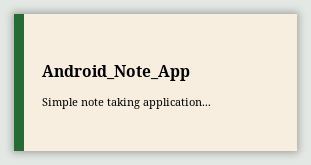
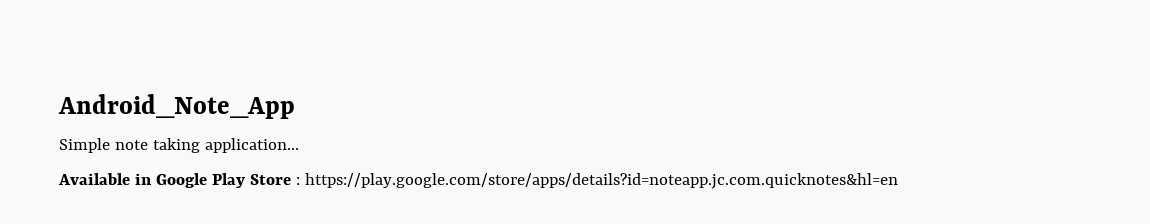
(211, 103) none -> [58,173,898,189] // Available in Google Play Store : https://play.google.com/store/apps/details?id=noteapp.jc.com.quicknotes&hl=en

